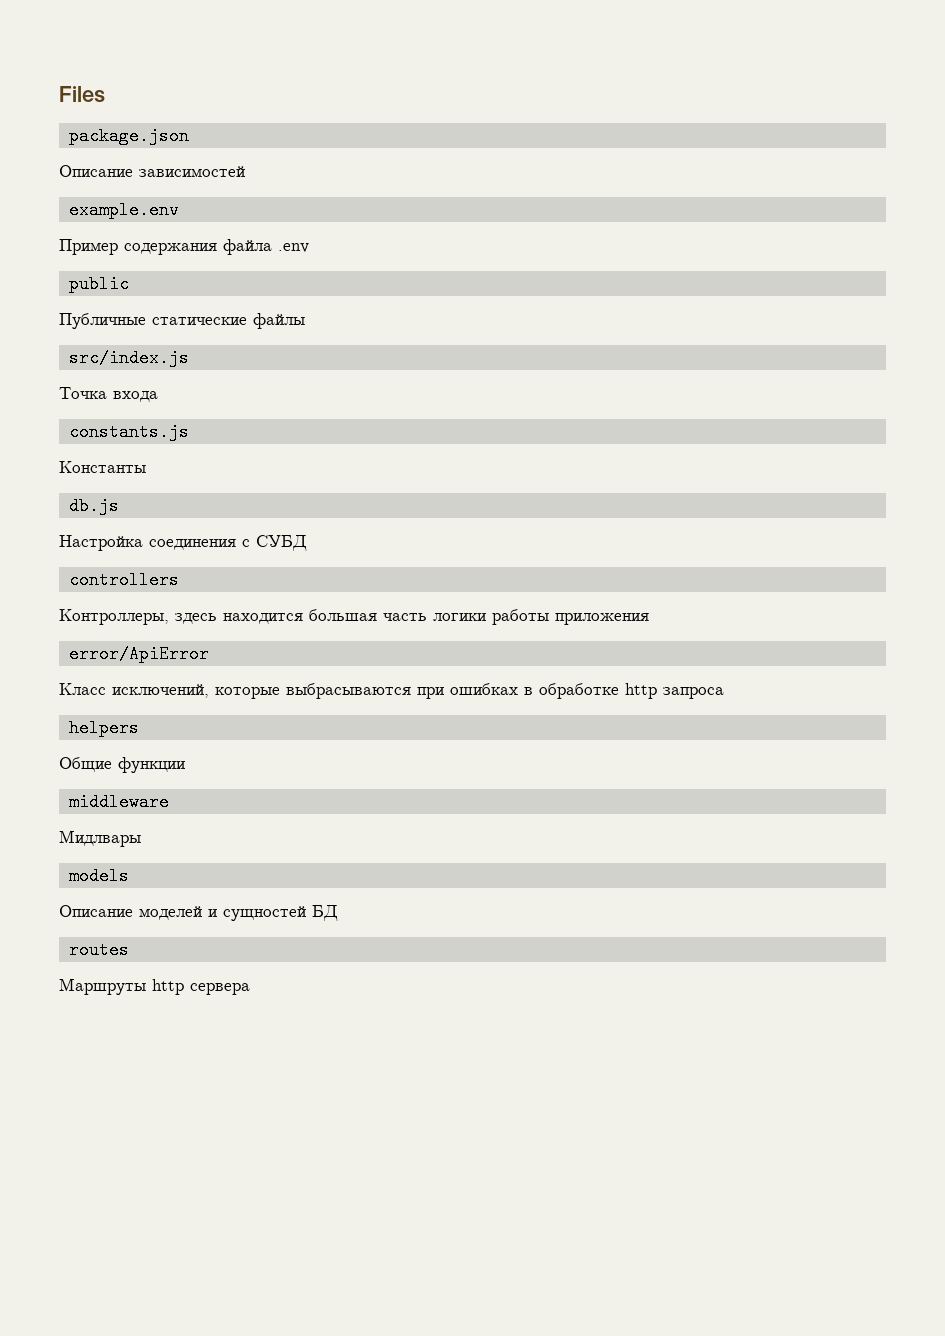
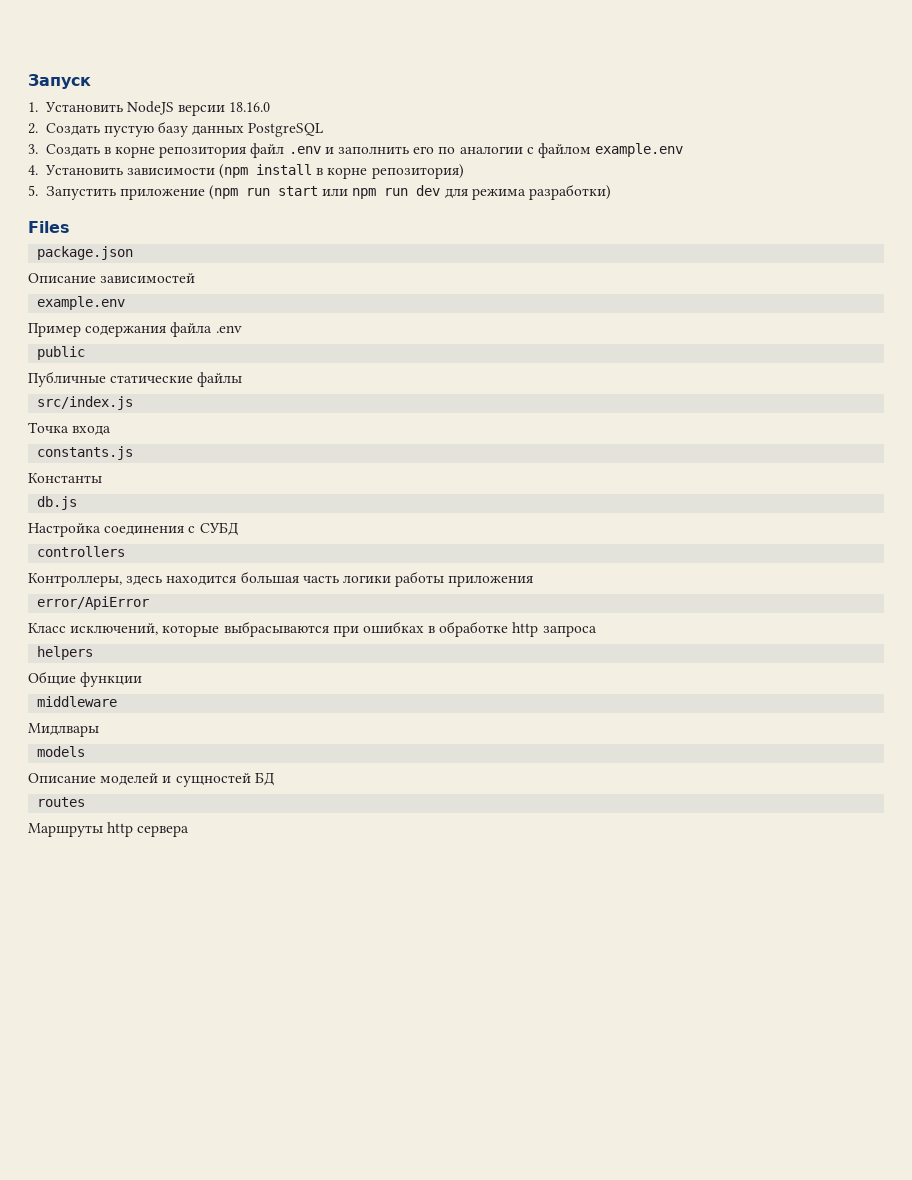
(59, 94) none -> [28,74,91,89] [28,101,271,116] [28,121,324,137] [28,143,684,158] [28,164,464,179] [28,184,612,200] Запуск // 1. Установить NodeJS версии 18.16.0 // 2. Создать пустую базу данных PostgreSQL // 3. Создать в корне репозитория файл .env и заполнить его по аналогии с файлом example.env // 4. Установить зависимости (npm install в корне репозитория) // 5. Запустить приложение (npm run start или npm run dev для режима разработки) //

